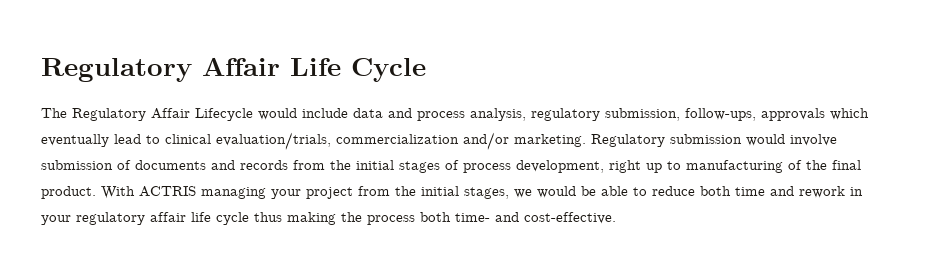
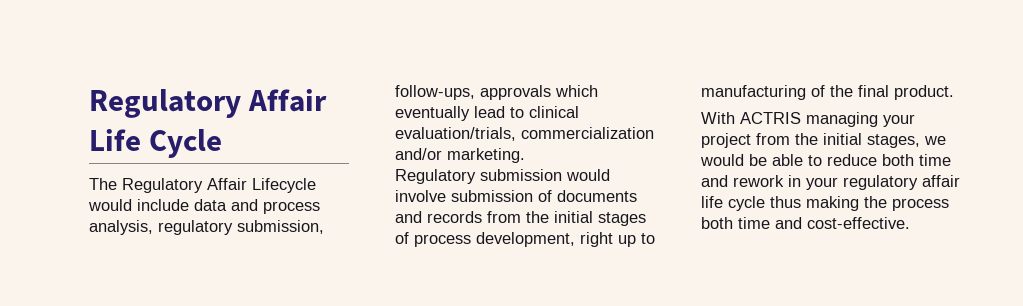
(586, 140) none -> (525, 155) //
(96, 192) none -> (954, 92) //
[455,213,490,222] time- -> [738,217,770,229] time

